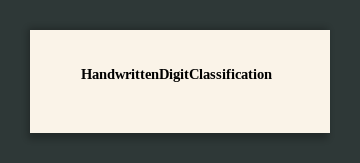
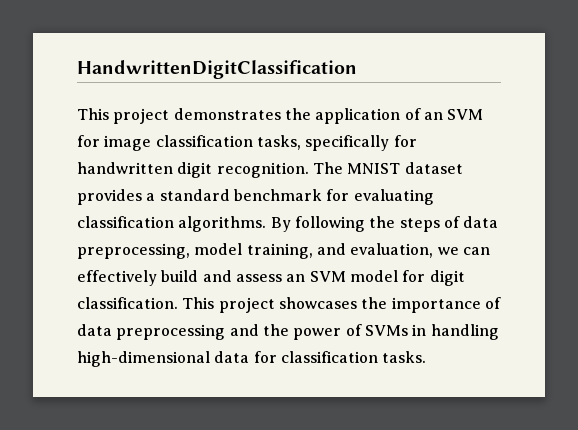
(272, 75) none -> [77,108,484,124] [77,135,417,151] [77,162,463,178] [77,189,434,205] [77,216,499,232] [77,243,490,259] [77,270,465,286] [77,297,501,313] [77,324,499,340] [77,351,427,367] // This project demonstrates the application of an SVM for image classification tasks, specifically for handwritten digit recognition. The MNIST dataset provides a standard benchmark for evaluating classification algorithms. By following the steps of data preprocessing, model training, and evaluation, we can effectively build and assess an SVM model for digit classification. This project showcases the importance of data preprocessing and the power of SVMs in handling high-dimensional data for classification tasks.

